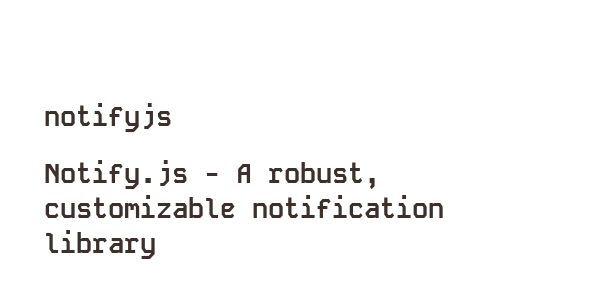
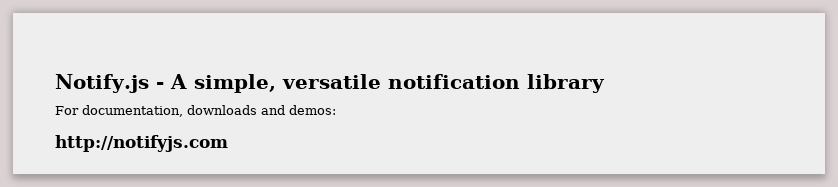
[44,103,172,132] notifyjs // -> (55, 83) none
[268,162,380,190] [44,195,236,218] robust, customizable -> [193,74,381,93] simple, versatile
(156, 244) none -> [55,105,336,117] [55,135,228,152] // For documentation, downloads and demos: // http://notifyjs.com

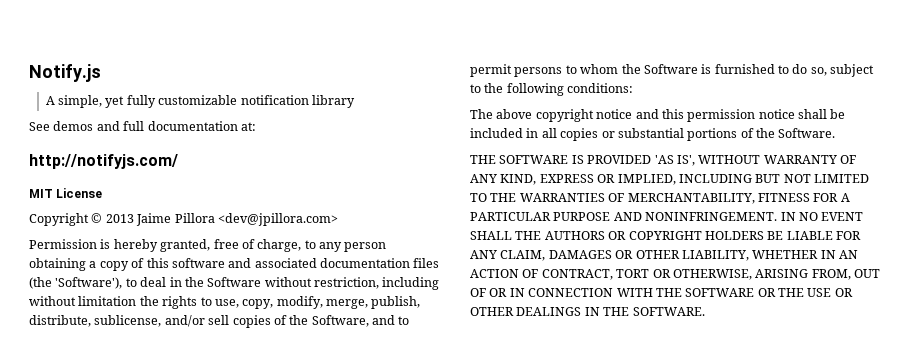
[155,82,164,89] - -> (101, 73) //
[281,74,381,89] versatile -> [105,95,238,108] yet fully customizable
[55,105,336,117] [55,135,228,152] For documentation, downloads and demos: // http://notifyjs.com -> [29,121,256,131] [29,154,178,169] [29,188,103,198] [29,213,338,226] [29,239,387,252] [29,258,440,271] [29,277,440,290] [29,296,421,309] [29,315,410,328] [470,64,875,77] [470,83,634,96] [470,109,846,122] [470,128,836,141] [470,155,856,166] [470,174,869,185] [470,193,850,204] [470,212,864,221] [470,231,861,240] [470,250,858,261] [470,269,880,280] [470,288,853,297] [470,307,705,316] See demos and full documentation at: // http://notifyjs.com/ // MIT License // Copyright © 2013 Jaime Pillora <dev@jpillora.com> // Permission is hereby granted, free of charge, to any person obtaining a copy of this software and associated documentation files (the 'Software'), to deal in the Software without restriction, including without limitation the rights to use, copy, modify, merge, publish, distribute, sublicense, and/or sell copies of the Software, and to permit persons to whom the Software is furnished to do so, subject to the following conditions: // The above copyright notice and this permission notice shall be included in all copies or substantial portions of the Software. // THE SOFTWARE IS PROVIDED 'AS IS', WITHOUT WARRANTY OF ANY KIND, EXPRESS OR IMPLIED, INCLUDING BUT NOT LIMITED TO THE WARRANTIES OF MERCHANTABILITY, FITNESS FOR A PARTICULAR PURPOSE AND NONINFRINGEMENT. IN NO EVENT SHALL THE AUTHORS OR COPYRIGHT HOLDERS BE LIABLE FOR ANY CLAIM, DAMAGES OR OTHER LIABILITY, WHETHER IN AN ACTION OF CONTRACT, TORT OR OTHERWISE, ARISING FROM, OUT OF OR IN CONNECTION WITH THE SOFTWARE OR THE USE OR OTHER DEALINGS IN THE SOFTWARE.

